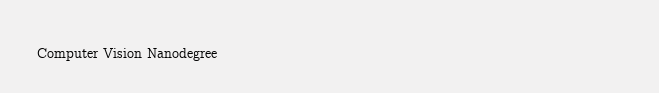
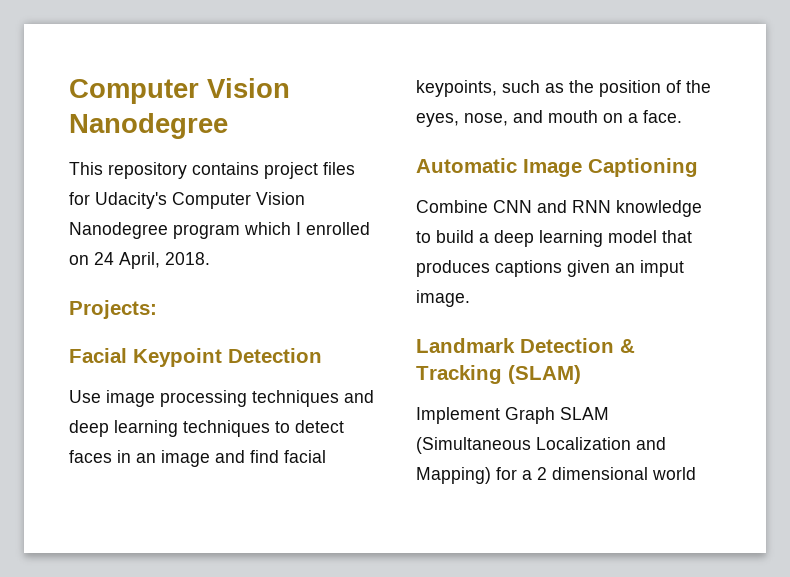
[37,48,217,61] Computer Vision Nanodegree -> [69,78,290,104] [69,113,228,139] [69,162,355,179] [69,192,305,209] [69,222,370,239] [69,252,210,269] [69,300,157,319] [69,348,322,367] [69,390,374,407] [69,420,344,437] [69,450,326,467] [416,80,711,97] [416,110,682,127] [416,158,698,177] [416,200,702,217] [416,230,692,247] [416,260,684,277] [416,290,470,307] [416,338,635,353] [416,365,581,384] [416,407,609,424] [416,437,666,454] [416,467,696,484] Computer Vision Nanodegree // This repository contains project files for Udacity's Computer Vision Nanodegree program which I enrolled on 24 April, 2018. // Projects: // Facial Keypoint Detection // Use image processing techniques and deep learning techniques to detect faces in an image and find facial keypoints, such as the position of the eyes, nose, and mouth on a face. // Automatic Image Captioning // Combine CNN and RNN knowledge to build a deep learning model that produces captions given an imput image. // Landmark Detection & Tracking (SLAM) // Implement Graph SLAM (Simultaneous Localization and Mapping) for a 2 dimensional world

